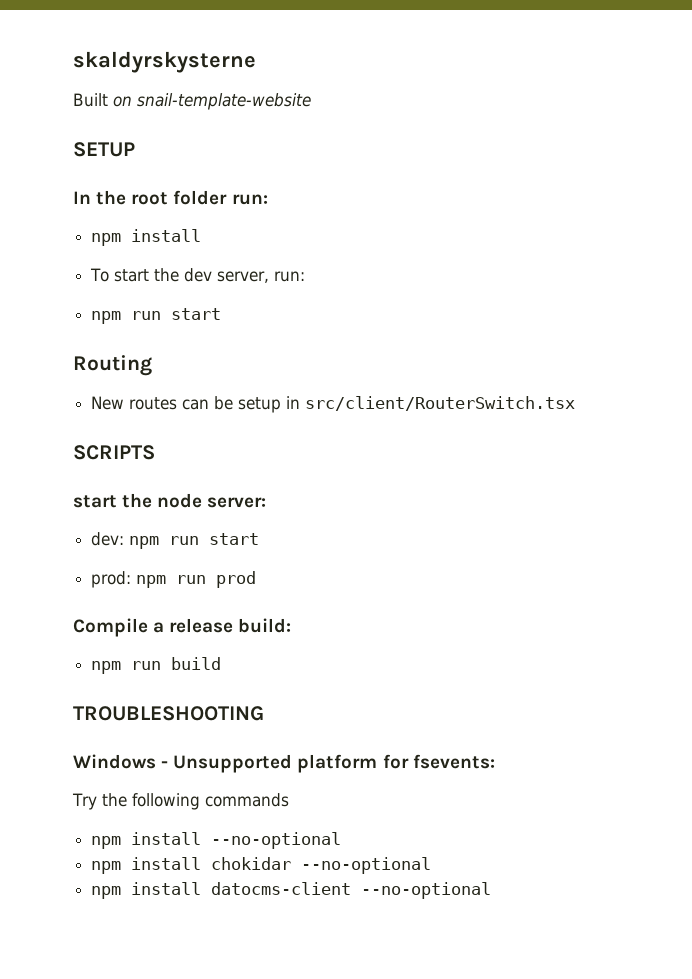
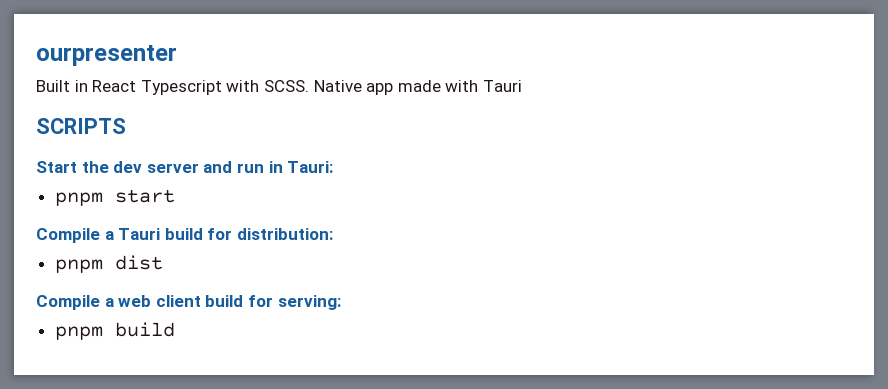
[73,51,256,73] skaldyrskysterne -> [36,45,177,66] ourpresenter
[113,93,311,110] [73,142,135,157] [73,190,268,205] [91,229,202,246] [90,268,306,283] [91,308,222,324] [73,355,152,376] [91,396,576,413] [73,445,155,460] [73,493,267,508] [91,532,260,549] [91,571,257,588] [73,618,292,637] [91,657,222,674] [73,706,264,721] [73,754,495,773] [72,793,289,810] [91,832,342,849] [91,857,432,874] [91,882,492,899] on snail-template-website // SETUP // In the root folder run: // npm install // To start the dev server, run: // npm run start // Routing // New routes can be setup in src/client/RouterSwitch.tsx // SCRIPTS // start the node server: // dev: npm run start // prod: npm run prod // Compile a release build: // npm run build // TROUBLESHOOTING // Windows - Unsupported platform for fsevents: // Try the following commands // npm install --no-optional // npm install chokidar --no-optional // npm install datocms-client --no-optional -> [74,80,522,95] [36,118,126,134] [36,161,334,173] [54,189,175,206] [36,228,333,243] [54,255,163,273] [36,295,341,310] [54,322,175,340] in React Typescript with SCSS. Native app made with Tauri // SCRIPTS // Start the dev server and run in Tauri: // pnpm start // Compile a Tauri build for distribution: // pnpm dist // Compile a web client build for serving: // pnpm build

